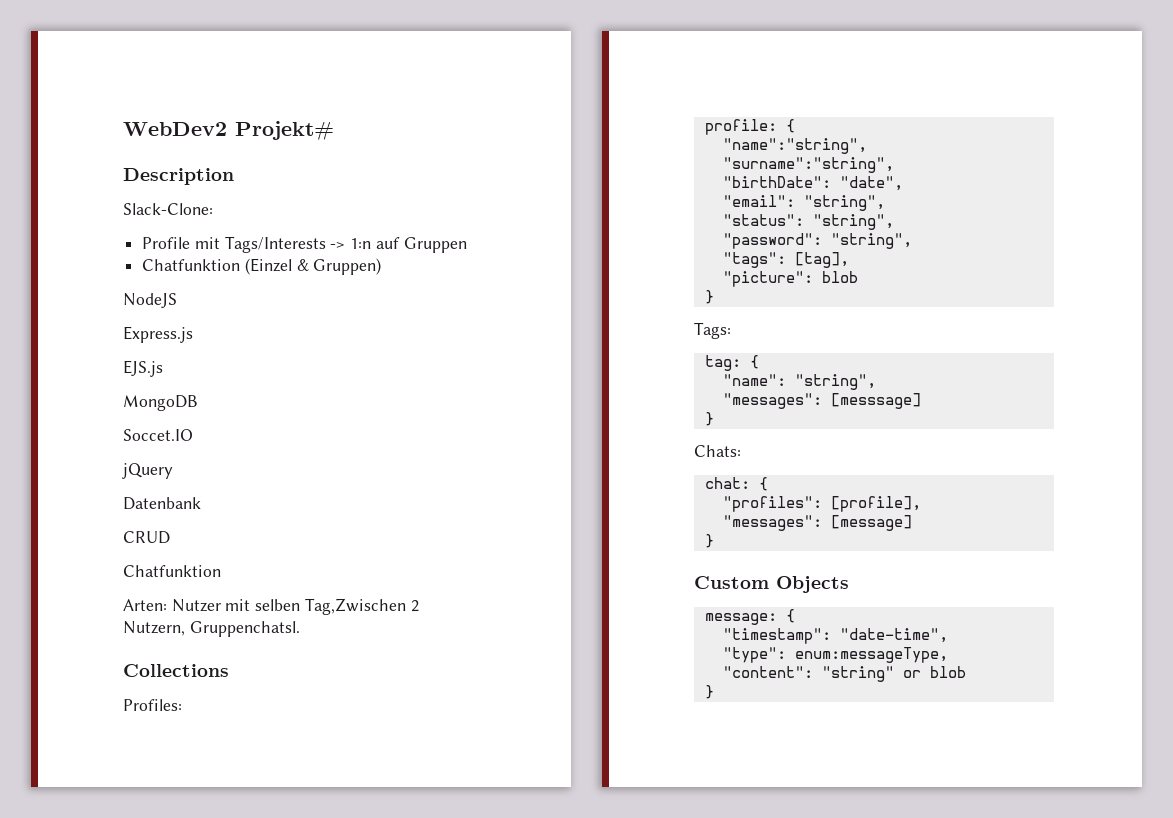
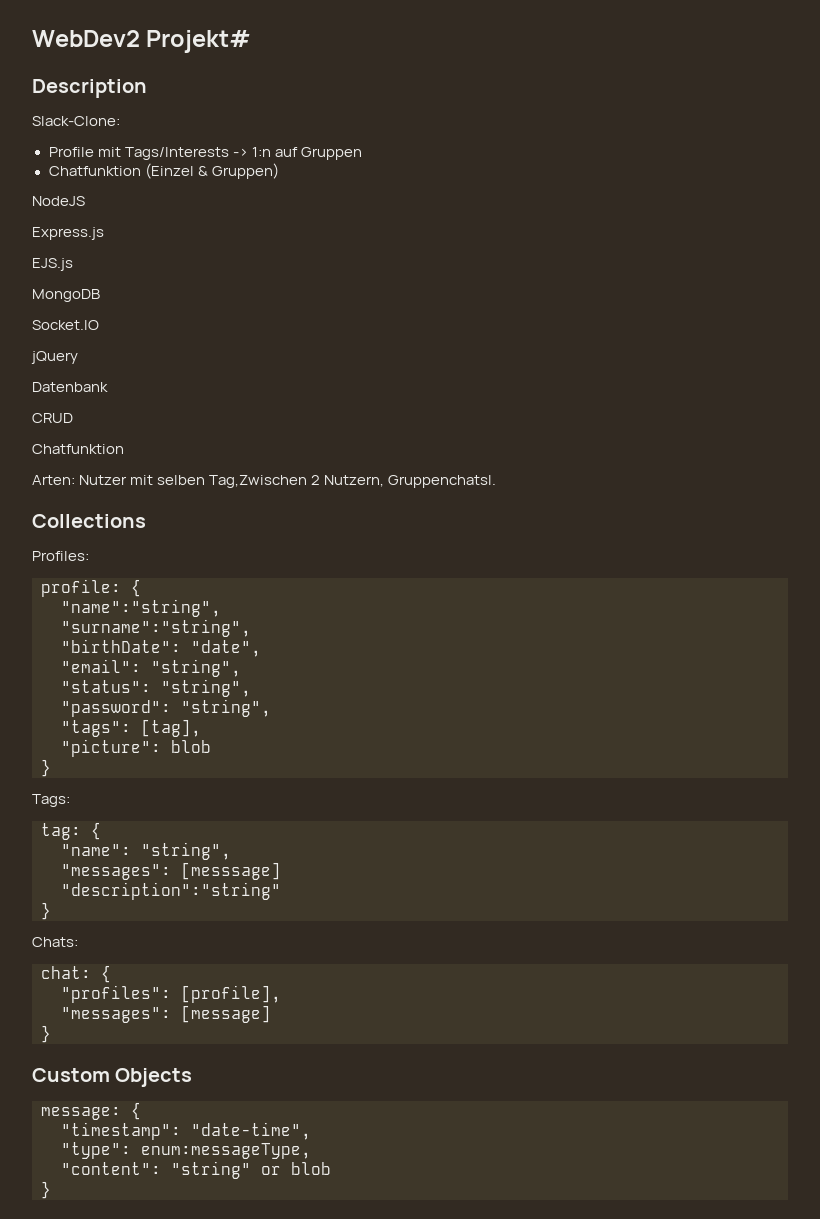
[123,429,193,441] Soccet.IO -> [32,320,99,330] Socket.IO
(921, 401) none -> [61,882,281,900] // "description":"string"

